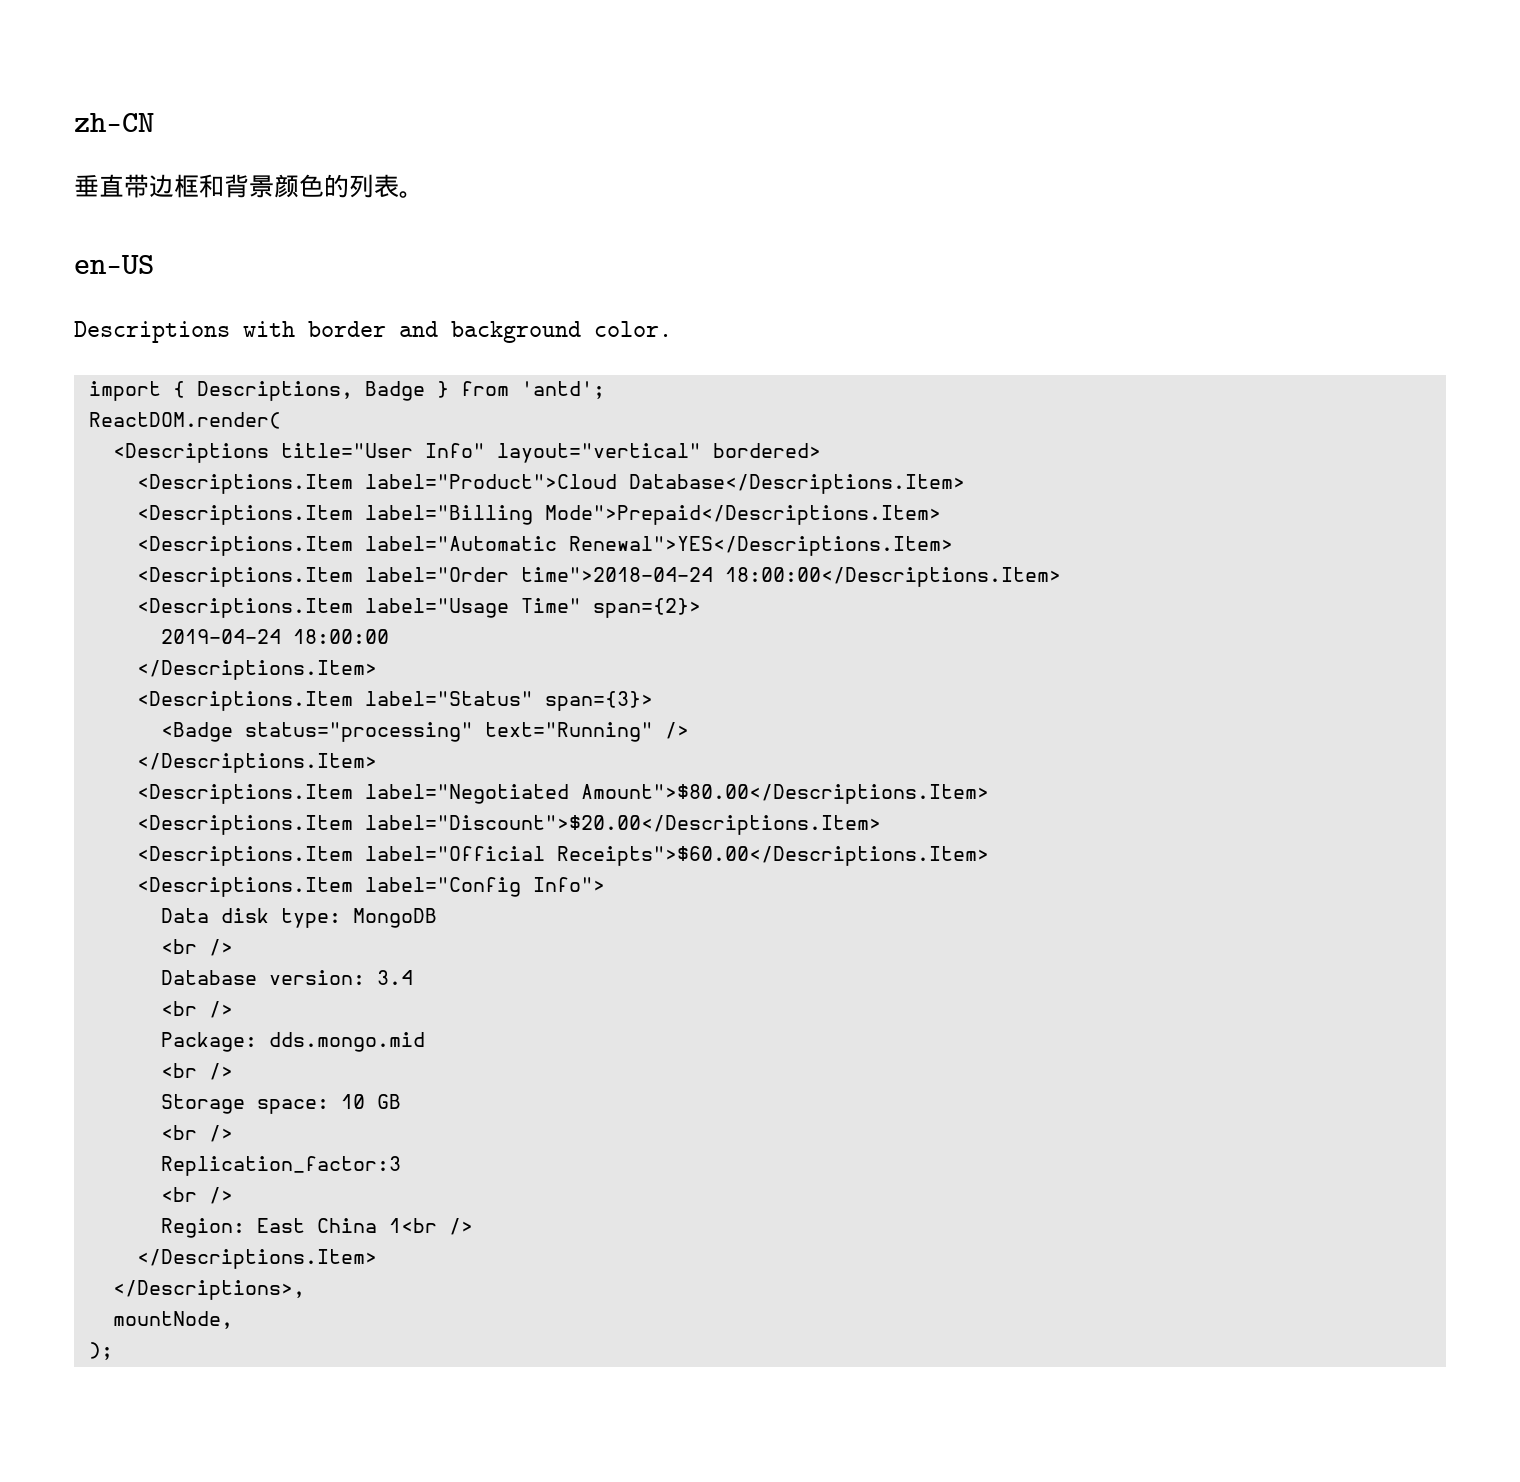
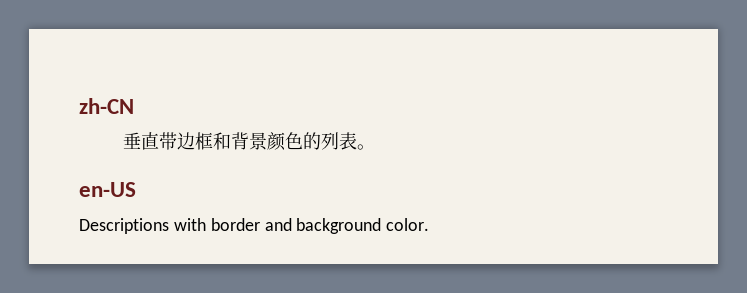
[88,381,605,401] [88,412,281,429] [112,443,821,463] [136,474,965,494] [136,505,941,525] [136,536,953,556] [136,567,1061,587] [136,598,701,618] [160,629,389,644] [136,660,377,680] [136,691,653,711] [160,722,689,742] [136,753,377,773] [136,784,989,804] [136,815,881,835] [136,846,989,866] [136,877,605,897] [160,908,437,928] [160,939,233,956] [160,970,413,985] [160,1001,233,1018] [160,1032,425,1052] [160,1063,233,1080] [160,1094,401,1114] [160,1125,233,1142] [160,1156,401,1176] [160,1187,233,1204] [160,1218,473,1238] [136,1249,377,1269] [112,1280,305,1300] [112,1311,233,1329] [88,1342,113,1360] // import { Descriptions, Badge } from 'antd'; // ReactDOM.render( // <Descriptions title="User Info" layout="vertical" bordered> // <Descriptions.Item label="Product">Cloud Database</Descriptions.Item> // <Descriptions.Item label="Billing Mode">Prepaid</Descriptions.Item> // <Descriptions.Item label="Automatic Renewal">YES</Descriptions.Item> // <Descriptions.Item label="Order time">2018-04-24 18:00:00</Descriptions.Item> // <Descriptions.Item label="Usage Time" span={2}> // 2019-04-24 18:00:00 // </Descriptions.Item> // <Descriptions.Item label="Status" span={3}> // <Badge status="processing" text="Running" /> // </Descriptions.Item> // <Descriptions.Item label="Negotiated Amount">$80.00</Descriptions.Item> // <Descriptions.Item label="Discount">$20.00</Descriptions.Item> // <Descriptions.Item label="Official Receipts">$60.00</Descriptions.Item> // <Descriptions.Item label="Config Info"> // Data disk type: MongoDB // <br /> // Database version: 3.4 // <br /> // Package: dds.mongo.mid // <br /> // Storage space: 10 GB // <br /> // Replication_factor:3 // <br /> // Region: East China 1<br /> // </Descriptions.Item> // </Descriptions>, // mountNode, // ); -> (430, 224) none

